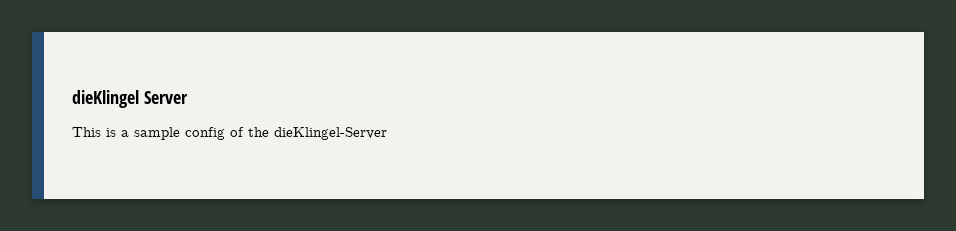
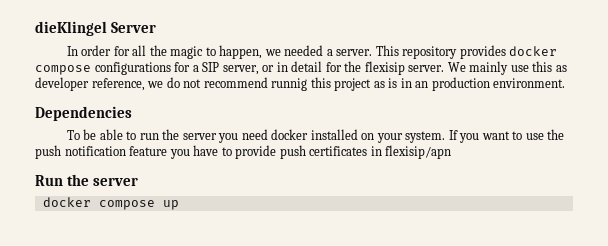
[72,127,387,140] This is a sample config of the dieKlingel-Server -> [66,45,558,59] [35,61,567,75] [35,77,566,91] [35,106,132,121] [66,129,565,143] [35,145,452,159] [35,174,138,186] [42,197,179,210] In order for all the magic to happen, we needed a server. This repository provides docker compose configurations for a SIP server, or in detail for the flexisip server. We mainly use this as developer reference, we do not recommend runnig this project as is in an production environment. // Dependencies // To be able to run the server you need docker installed on your system. If you want to use the push notification feature you have to provide push certificates in flexisip/apn // Run the server // docker compose up

